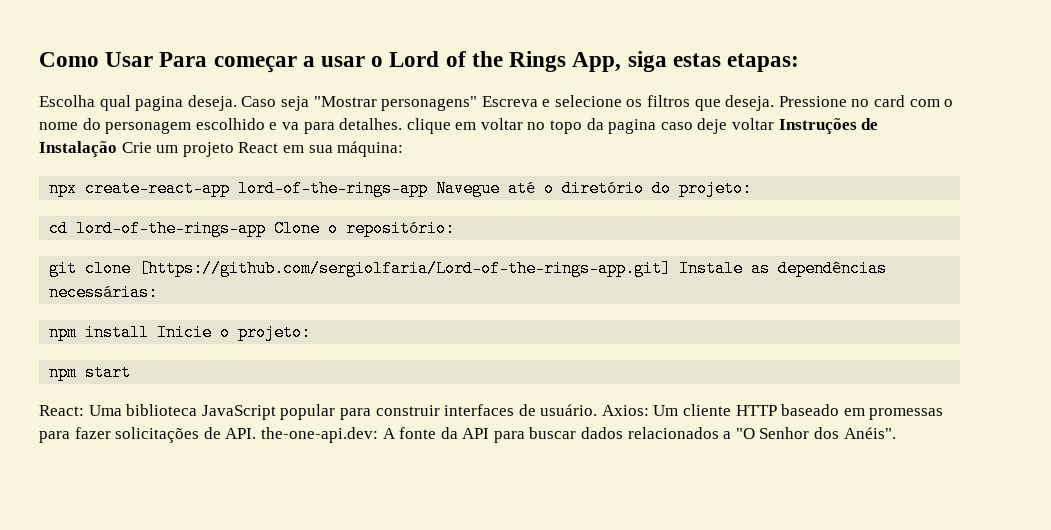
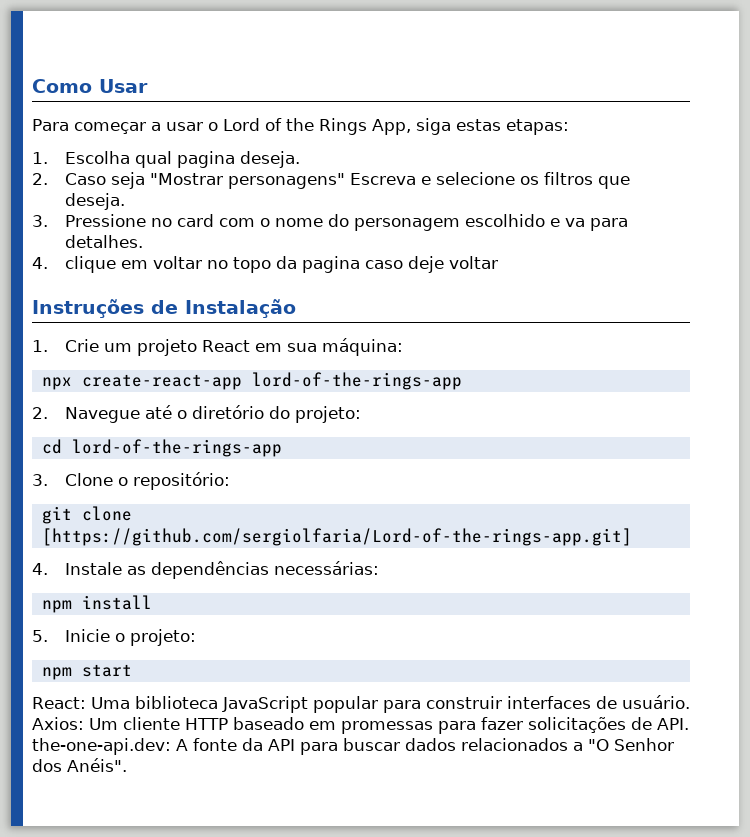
(154, 59) none -> (148, 86) //
(799, 62) none -> [32,152,48,164] 1.
(237, 103) none -> [32,173,48,185] // 2.
(775, 103) none -> [32,215,48,227] // 3.
(403, 124) none -> [32,257,48,269] // 4.
(775, 124) none -> (498, 262) //
(117, 149) none -> [32,340,48,352] // 1.
(429, 188) none -> [32,407,48,419] // 2.
(267, 228) none -> [32,474,48,486] // 3.
(672, 268) none -> [32,563,48,575] // 4.
(150, 332) none -> [32,630,48,642] // 5.

